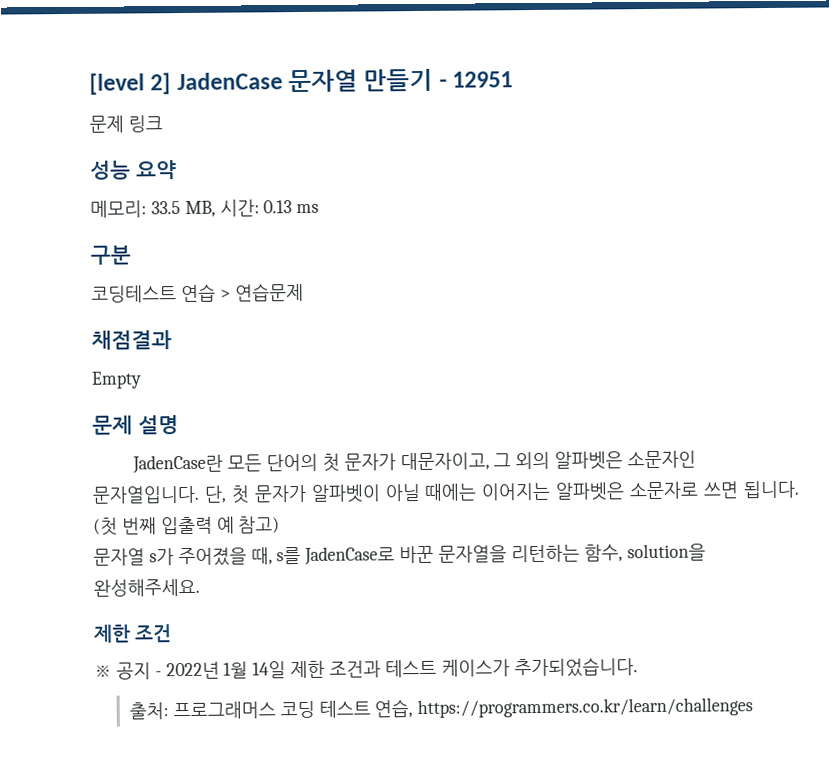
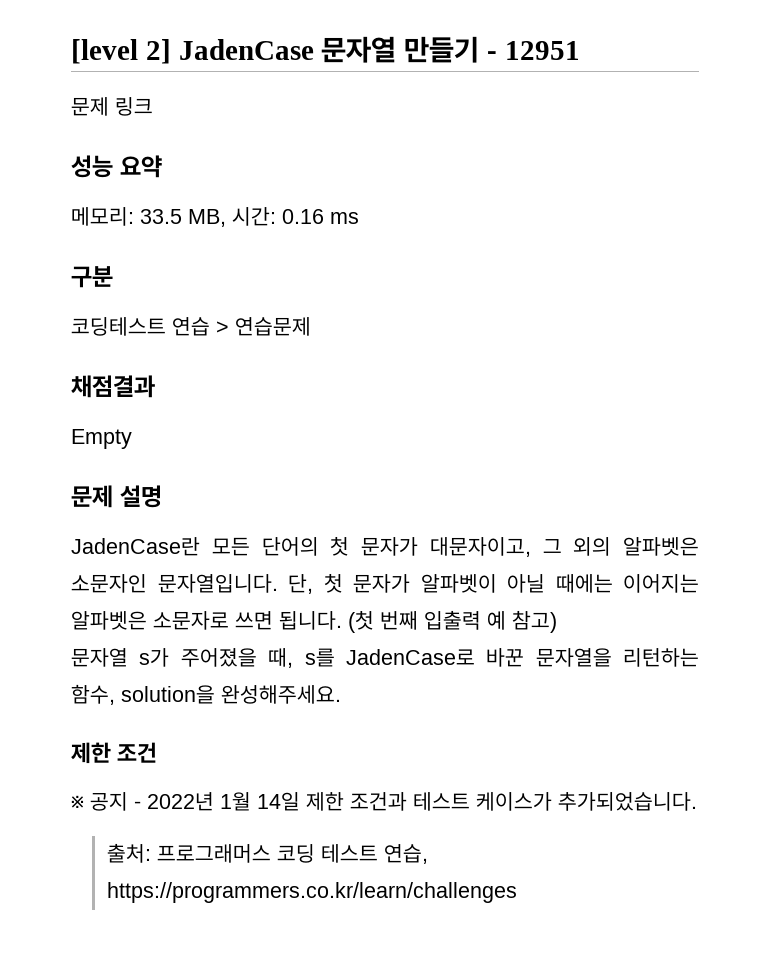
[263,200,293,214] 0.13 -> [282,209,324,224] 0.16

